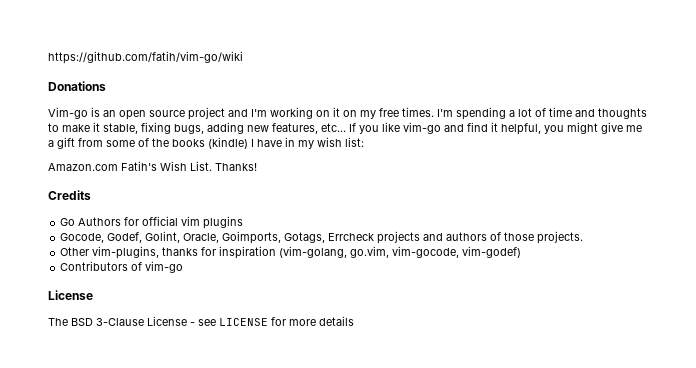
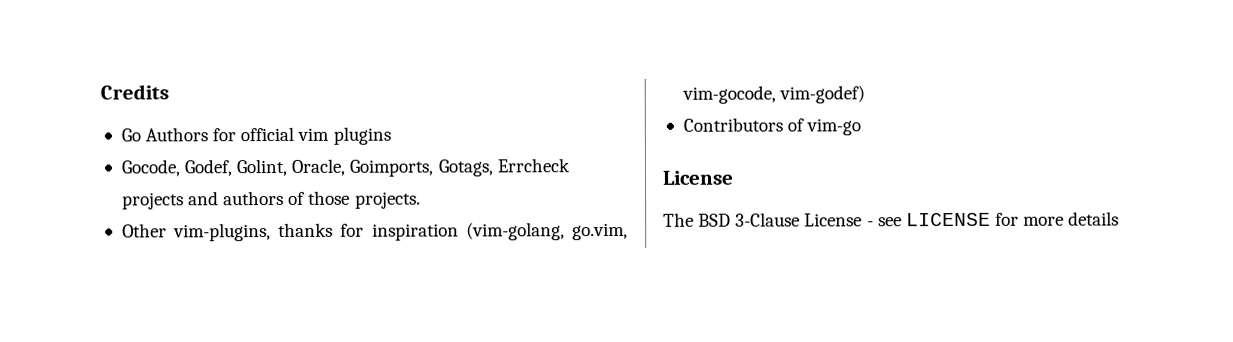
[48,51,243,64] [48,81,106,91] [48,107,647,120] [48,122,642,135] [48,137,364,149] [48,161,257,171] https://github.com/fatih/vim-go/wiki // Donations // Vim-go is an open source project and I'm working on it on my free times. I'm spending a lot of time and thoughts to make it stable, fixing bugs, adding new features, etc... If you like vim-go and find it helpful, you might give me a gift from some of the books (kindle) I have in my wish list: // Amazon.com Fatih's Wish List. Thanks! // -> (100, 92) none

